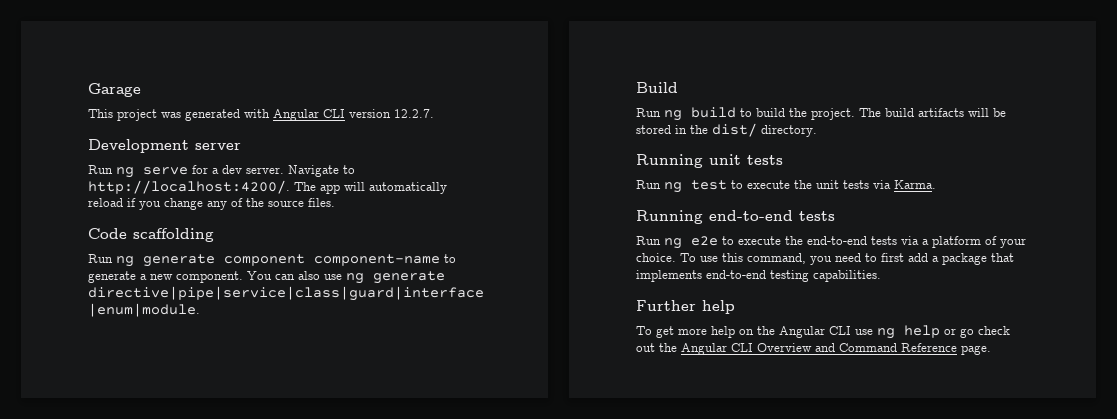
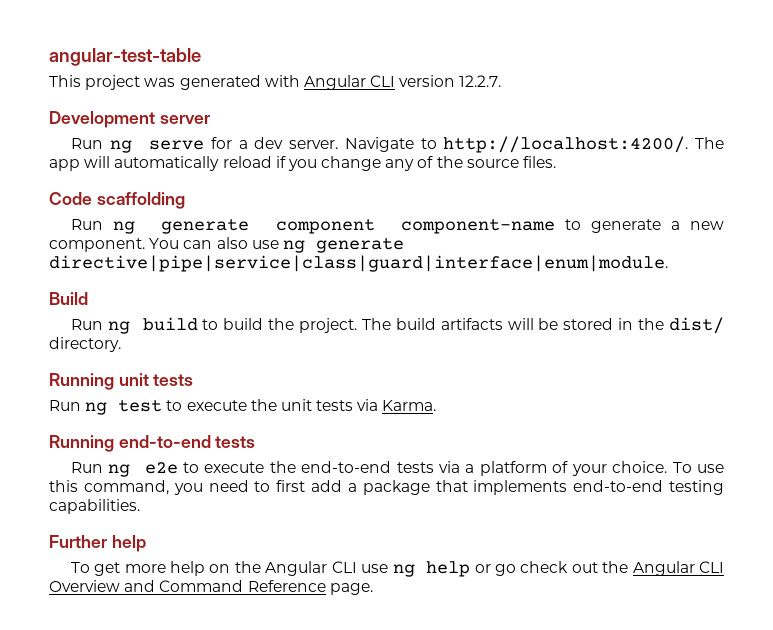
[88,83,141,97] Garage -> [49,48,201,66] angular-test-table

